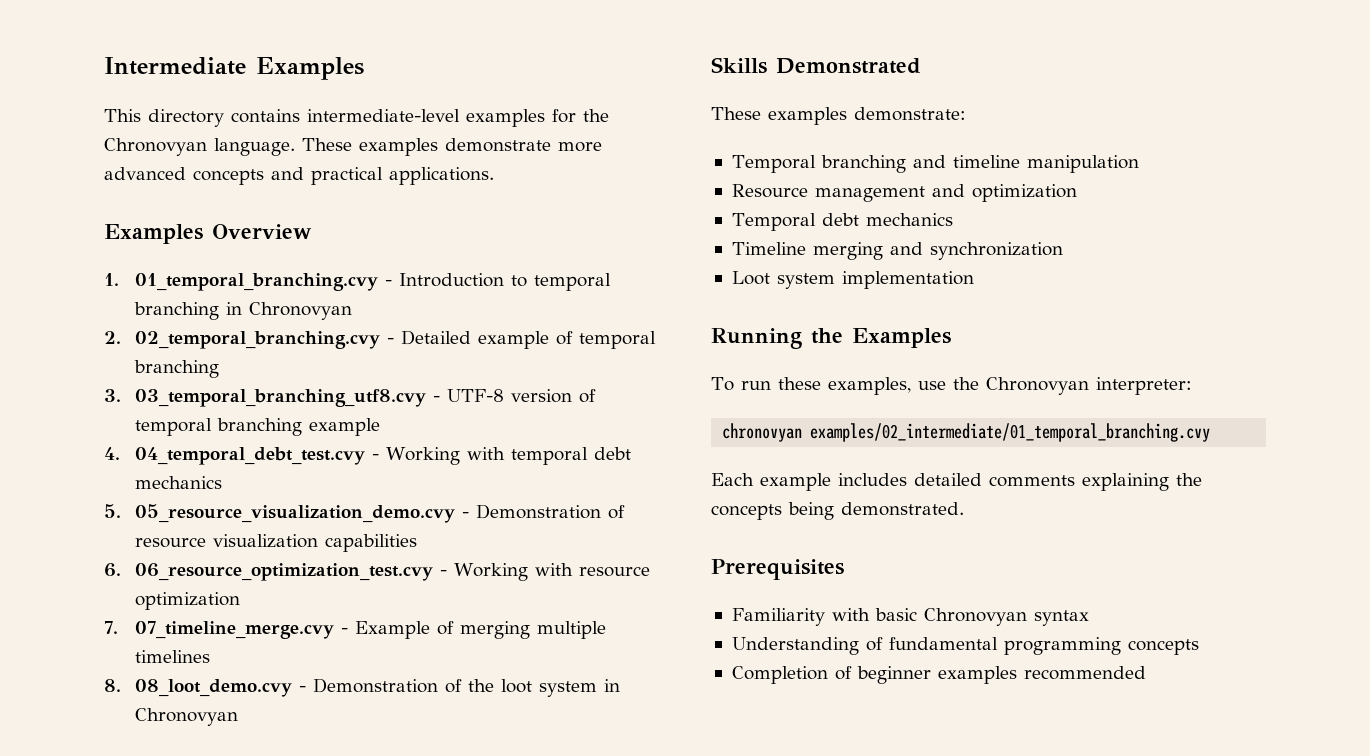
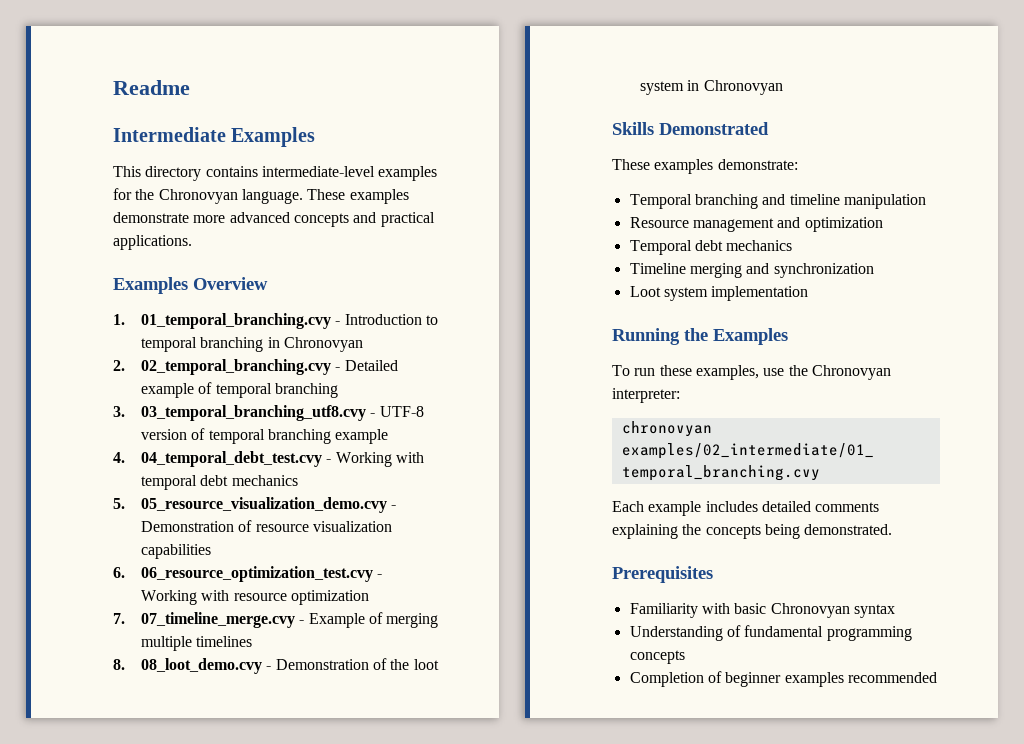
(104, 66) none -> [113,80,190,95] Readme //

